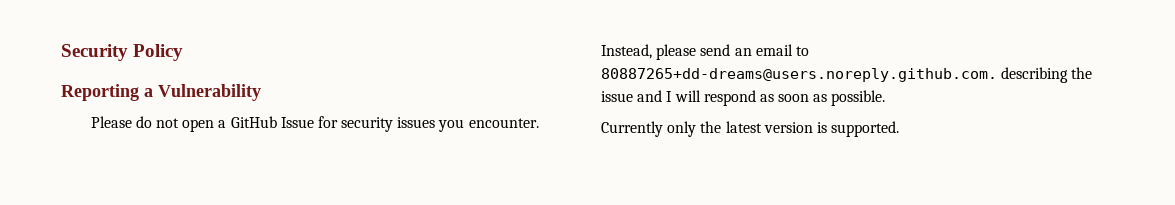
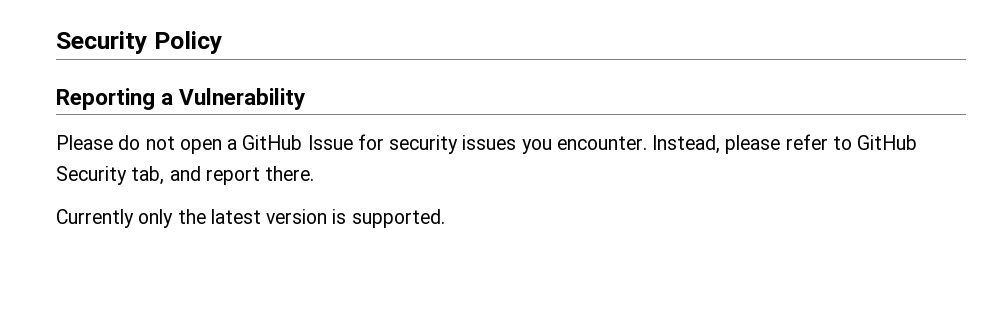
[700,44,809,56] [601,67,1093,83] [601,90,886,106] send an email to 80887265+dd-dreams@users.noreply.github.com. describing the issue and I will respond as soon as possible. -> [785,134,918,150] [56,166,315,185] refer to GitHub Security tab, and report there.

